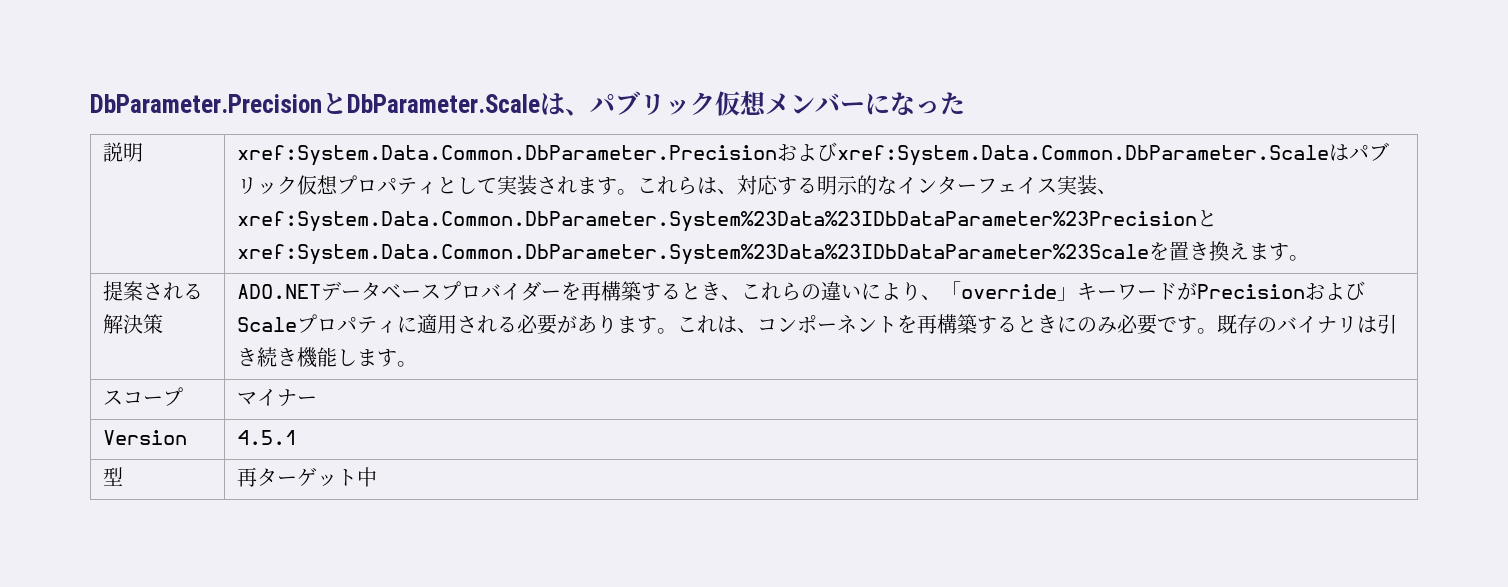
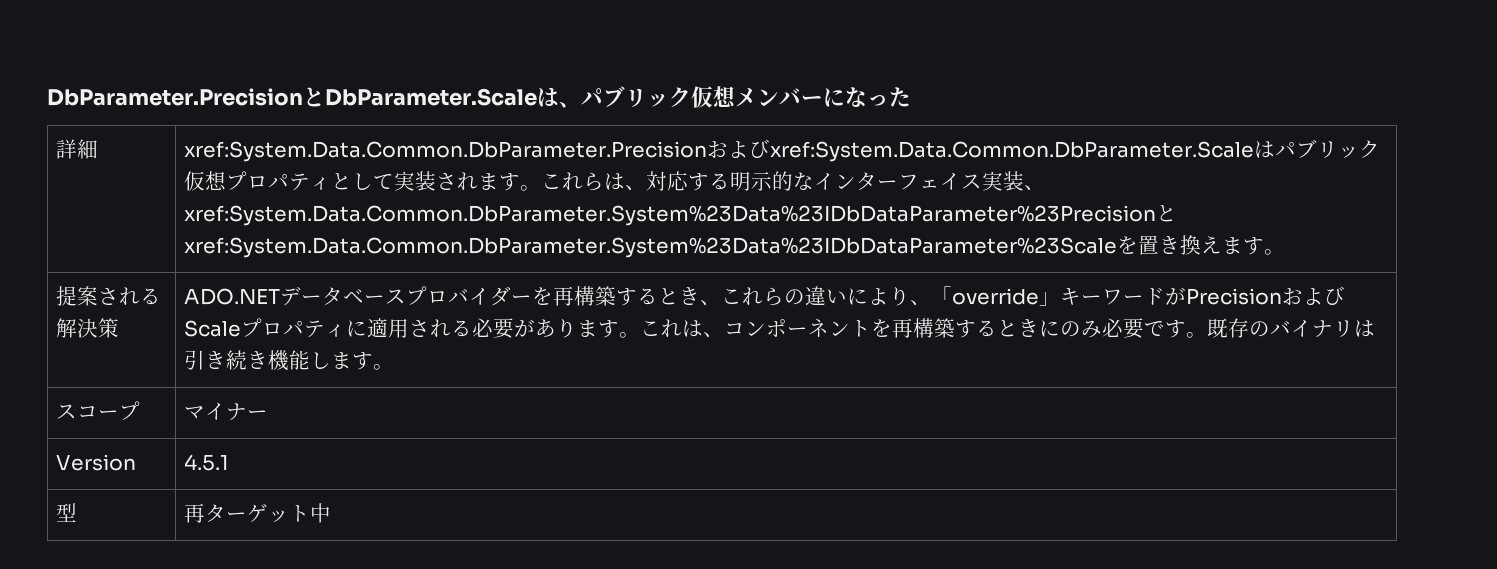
[102,142,143,162] 説明 -> [56,139,99,159] 詳細

